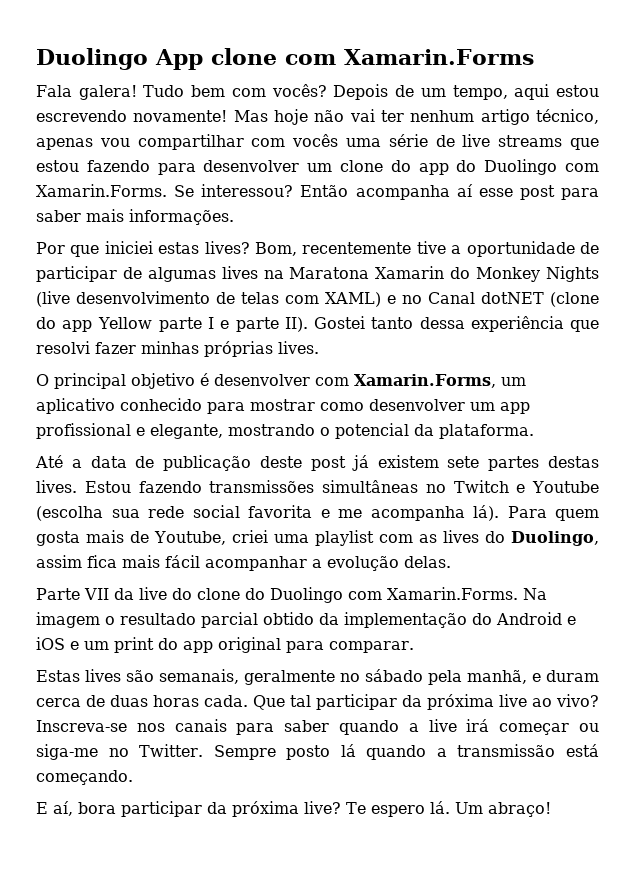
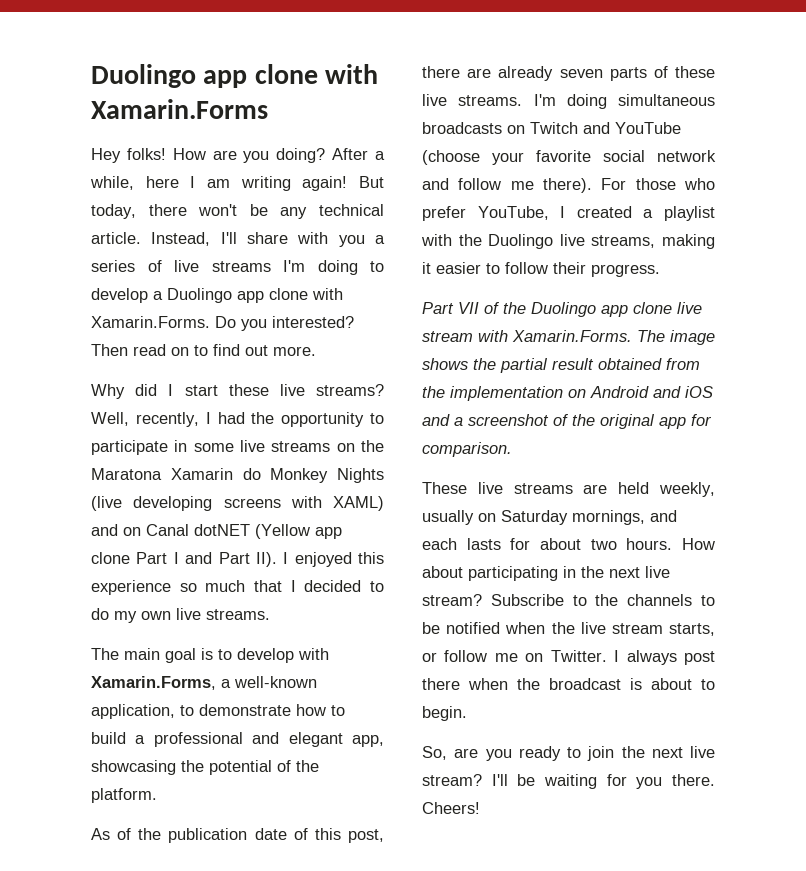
[36,48,534,70] [36,84,599,100] [36,109,599,125] [36,134,599,150] [36,159,599,175] [36,184,599,200] [36,209,234,225] [36,241,599,257] [36,266,284,282] Duolingo App clone com Xamarin.Forms // Fala galera! Tudo bem com vocês? Depois de um tempo, aqui estou escrevendo novamente! Mas hoje não vai ter nenhum artigo técnico, apenas vou compartilhar com vocês uma série de live streams que estou fazendo para desenvolver um clone do app do Duolingo com Xamarin.Forms. Se interessou? Então acompanha aí esse post para saber mais informações. // Por que iniciei estas lives? Bom, recentemente tive a oportunidade de participar de algumas lives na -> [91,64,379,88] [91,99,268,119] [91,148,385,163] [90,176,384,191] [91,204,384,219] [91,232,385,247] [91,260,384,275] [91,288,343,303] [91,316,354,331] [91,344,316,356] [91,384,384,399] [91,412,384,427] [91,440,384,455] Duolingo app clone with Xamarin.Forms // Hey folks! How are you doing? After a while, here I am writing again! But today, there won't be any technical article. Instead, I'll share with you a series of live streams I'm doing to develop a Duolingo app clone with Xamarin.Forms. Do you interested? Then read on to find out more. // Why did I start these live streams? Well, recently, I had the opportunity to participate in some live streams on the
[76,291,599,307] [36,316,599,332] [36,341,319,357] [36,373,526,389] [36,398,530,414] [36,423,534,439] [35,455,599,471] [36,480,600,493] [36,505,599,521] [36,530,599,546] [36,555,451,571] [36,587,547,603] [36,612,576,628] [36,637,414,653] [36,669,599,685] [36,694,599,710] [36,719,599,735] [36,744,599,760] [36,770,133,785] [36,801,551,817] desenvolvimento de telas com XAML) e no Canal dotNET (clone do app Yellow parte I e parte II). Gostei tanto dessa experiência que resolvi fazer minhas próprias lives. // O principal objetivo é desenvolver com Xamarin.Forms, um aplicativo conhecido para mostrar como desenvolver um app profissional e elegante, mostrando o potencial da plataforma. // Até a data de publicação deste post já existem sete partes destas lives. Estou fazendo transmissões simultâneas no Twitch e Youtube (escolha sua rede social favorita e me acompanha lá). Para quem gosta mais de Youtube, criei uma playlist com as lives do Duolingo, assim fica mais fácil acompanhar a evolução delas. // Parte VII da live do clone do Duolingo com Xamarin.Forms. Na imagem o resultado parcial obtido da implementação do Android e iOS e um print do app original para comparar. // Estas lives são semanais, geralmente no sábado pela manhã, e duram cerca de duas horas cada. Que tal participar da próxima live ao vivo? Inscreva-se nos canais para saber quando a live irá começar ou siga-me no Twitter. Sempre posto lá quando a transmissão está começando. // E aí, bora participar da próxima live? Te espero lá. Um abraço! -> [133,496,384,511] [91,524,342,539] [91,552,384,567] [91,580,384,595] [91,608,270,623] [91,648,329,663] [91,676,317,690] [91,704,345,719] [91,732,384,747] [91,760,319,775] [91,788,157,803] [91,828,384,843] [422,66,715,81] [422,94,715,109] [422,122,681,134] [422,150,716,165] [422,178,715,193] [422,206,715,221] [421,234,715,249] [422,262,660,277] [422,302,702,317] [422,330,715,345] [422,358,700,373] [422,386,713,401] [422,414,712,429] [422,442,512,457] [422,482,715,497] [422,510,677,525] [422,538,715,550] [422,566,670,581] [422,594,715,606] [422,622,715,636] [422,650,715,665] [422,678,715,690] [422,706,467,721] [422,746,715,761] [422,774,715,789] [422,802,480,814] developing screens with XAML) and on Canal dotNET (Yellow app clone Part I and Part II). I enjoyed this experience so much that I decided to do my own live streams. // The main goal is to develop with Xamarin.Forms, a well-known application, to demonstrate how to build a professional and elegant app, showcasing the potential of the platform. // As of the publication date of this post, there are already seven parts of these live streams. I'm doing simultaneous broadcasts on Twitch and YouTube (choose your favorite social network and follow me there). For those who prefer YouTube, I created a playlist with the Duolingo live streams, making it easier to follow their progress. // Part VII of the Duolingo app clone live stream with Xamarin.Forms. The image shows the partial result obtained from the implementation on Android and iOS and a screenshot of the original app for comparison. // These live streams are held weekly, usually on Saturday mornings, and each lasts for about two hours. How about participating in the next live stream? Subscribe to the channels to be notified when the live stream starts, or follow me on Twitter. I always post there when the broadcast is about to begin. // So, are you ready to join the next live stream? I'll be waiting for you there. Cheers!

